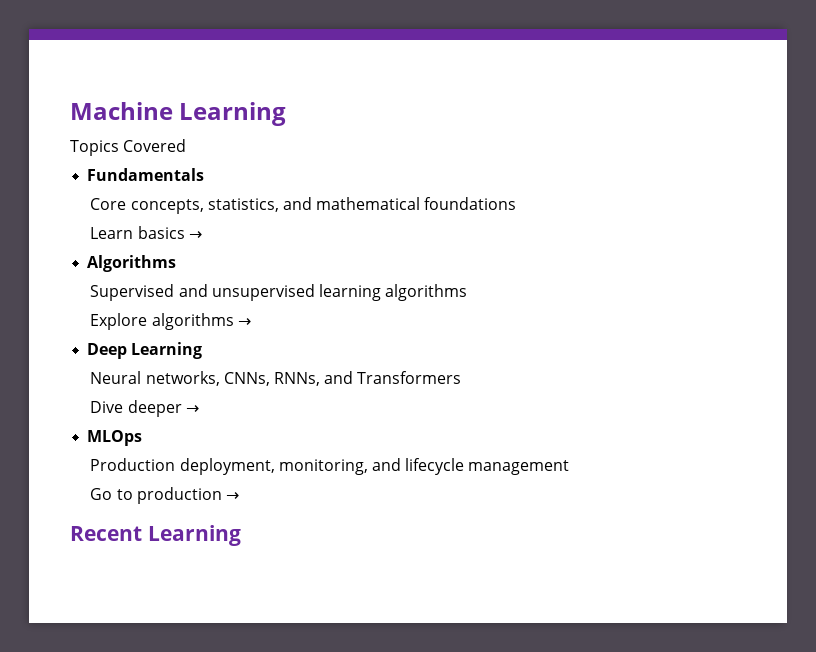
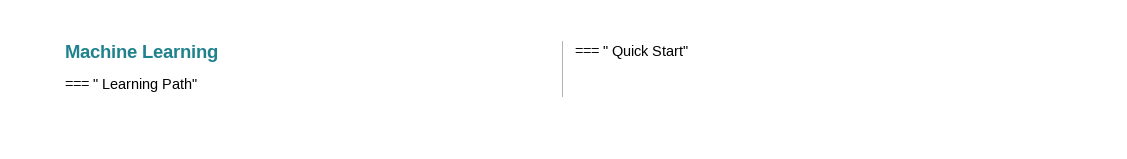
[70,139,187,156] [87,168,205,181] [90,197,517,214] [90,226,202,239] [87,255,177,272] [90,284,468,301] [90,313,251,330] [87,342,203,359] [90,371,462,386] [90,400,199,417] [87,430,143,446] [90,458,570,475] [90,487,239,504] [70,525,241,546] Topics Covered // Fundamentals // Core concepts, statistics, and mathematical foundations // Learn basics → // Algorithms // Supervised and unsupervised learning algorithms // Explore algorithms → // Deep Learning // Neural networks, CNNs, RNNs, and Transformers // Dive deeper → // MLOps // Production deployment, monitoring, and lifecycle management // Go to production → // Recent Learning -> [65,78,197,92] [575,45,688,59] === " Learning Path" // === " Quick Start"

